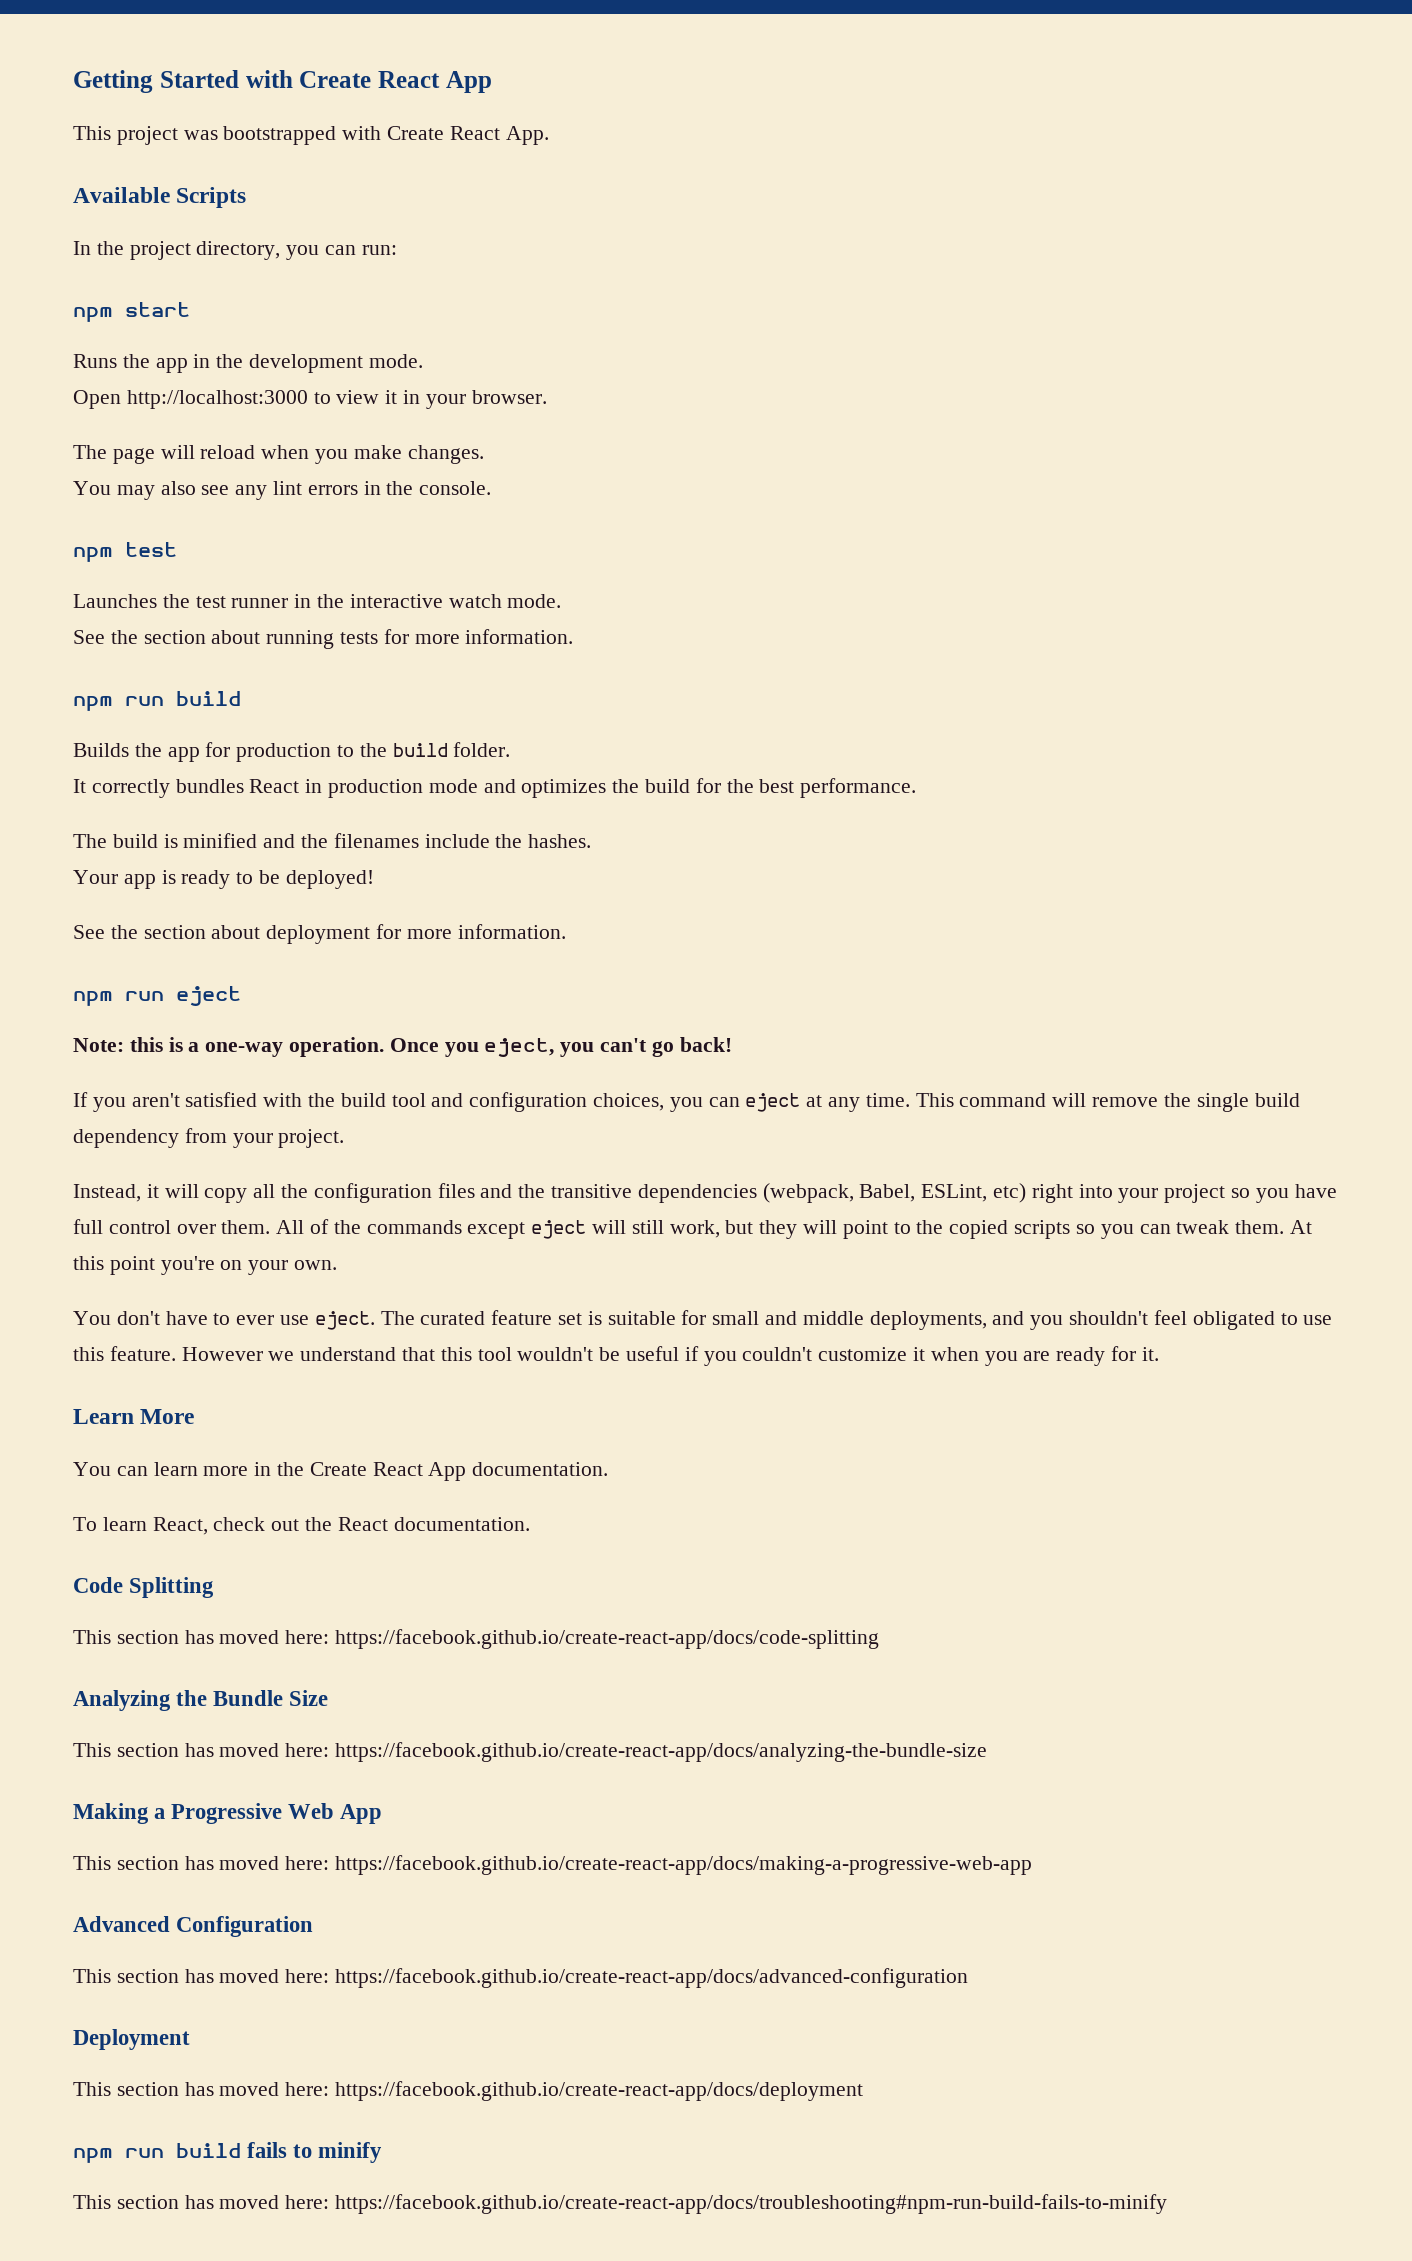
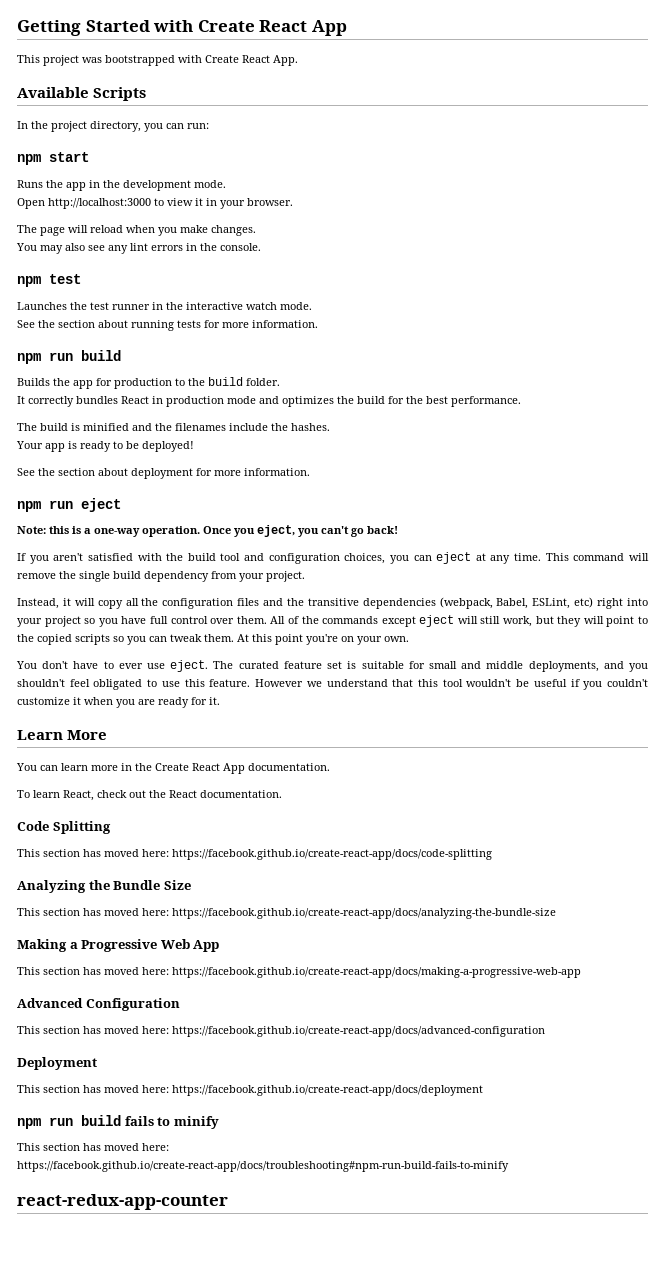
(1168, 2204) none -> [17,1194,228,1210] // react-redux-app-counter

